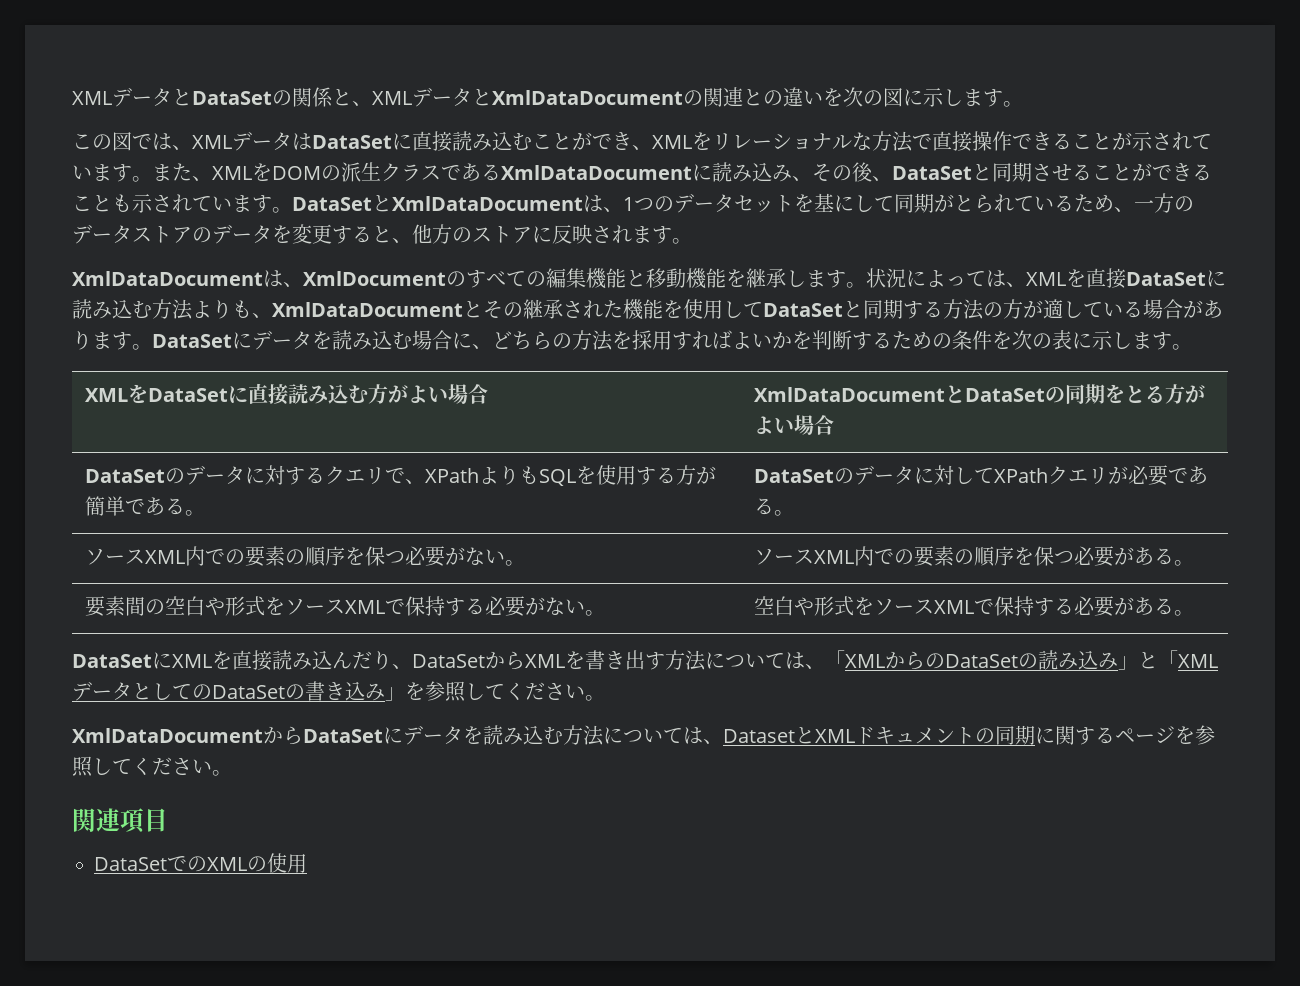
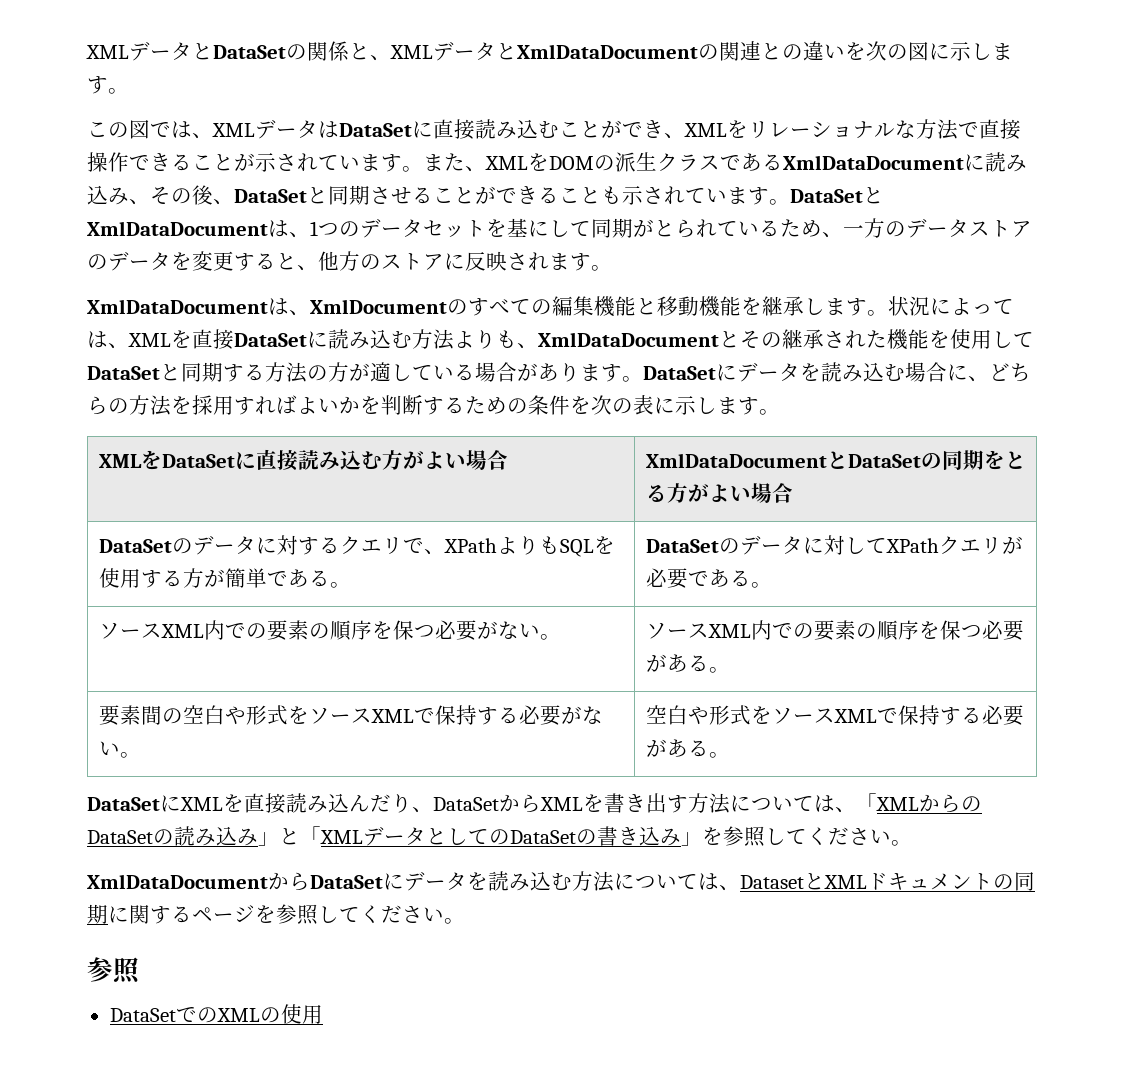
[72,808,168,833] 関連項目 -> [87,957,140,984] 参照

